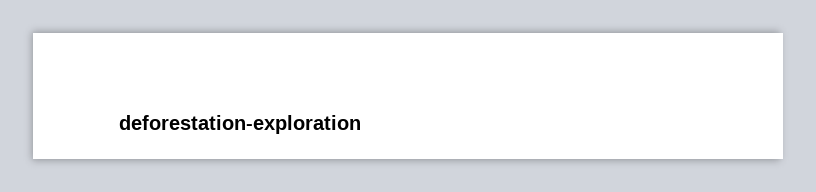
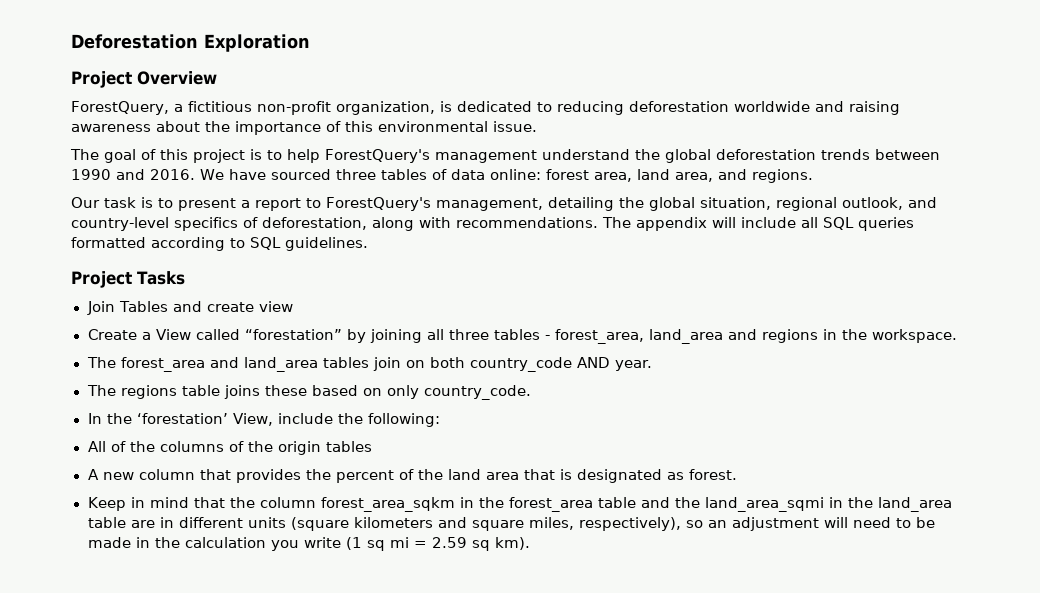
[119,115,361,134] deforestation-exploration -> [71,34,310,52] [71,71,217,88] [71,101,900,115] [71,121,537,135] [70,149,940,163] [71,169,813,183] [71,197,937,211] [71,217,914,231] [71,237,368,251] [71,271,185,288] [86,301,294,315] [87,329,957,344] [86,357,653,372] [86,385,531,400] [87,413,440,427] [87,441,372,455] [87,469,737,483] [87,497,952,512] [87,517,935,531] [87,537,530,551] Deforestation Exploration // Project Overview // ForestQuery, a fictitious non-profit organization, is dedicated to reducing deforestation worldwide and raising awareness about the importance of this environmental issue. // The goal of this project is to help ForestQuery's management understand the global deforestation trends between 1990 and 2016. We have sourced three tables of data online: forest area, land area, and regions. // Our task is to present a report to ForestQuery's management, detailing the global situation, regional outlook, and country-level specifics of deforestation, along with recommendations. The appendix will include all SQL queries formatted according to SQL guidelines. // Project Tasks // Join Tables and create view // Create a View called “forestation” by joining all three tables - forest_area, land_area and regions in the workspace. // The forest_area and land_area tables join on both country_code AND year. // The regions table joins these based on only country_code. // In the ‘forestation’ View, include the following: // All of the columns of the origin tables // A new column that provides the percent of the land area that is designated as forest. // Keep in mind that the column forest_area_sqkm in the forest_area table and the land_area_sqmi in the land_area table are in different units (square kilometers and square miles, respectively), so an adjustment will need to be made in the calculation you write (1 sq mi = 2.59 sq km).

